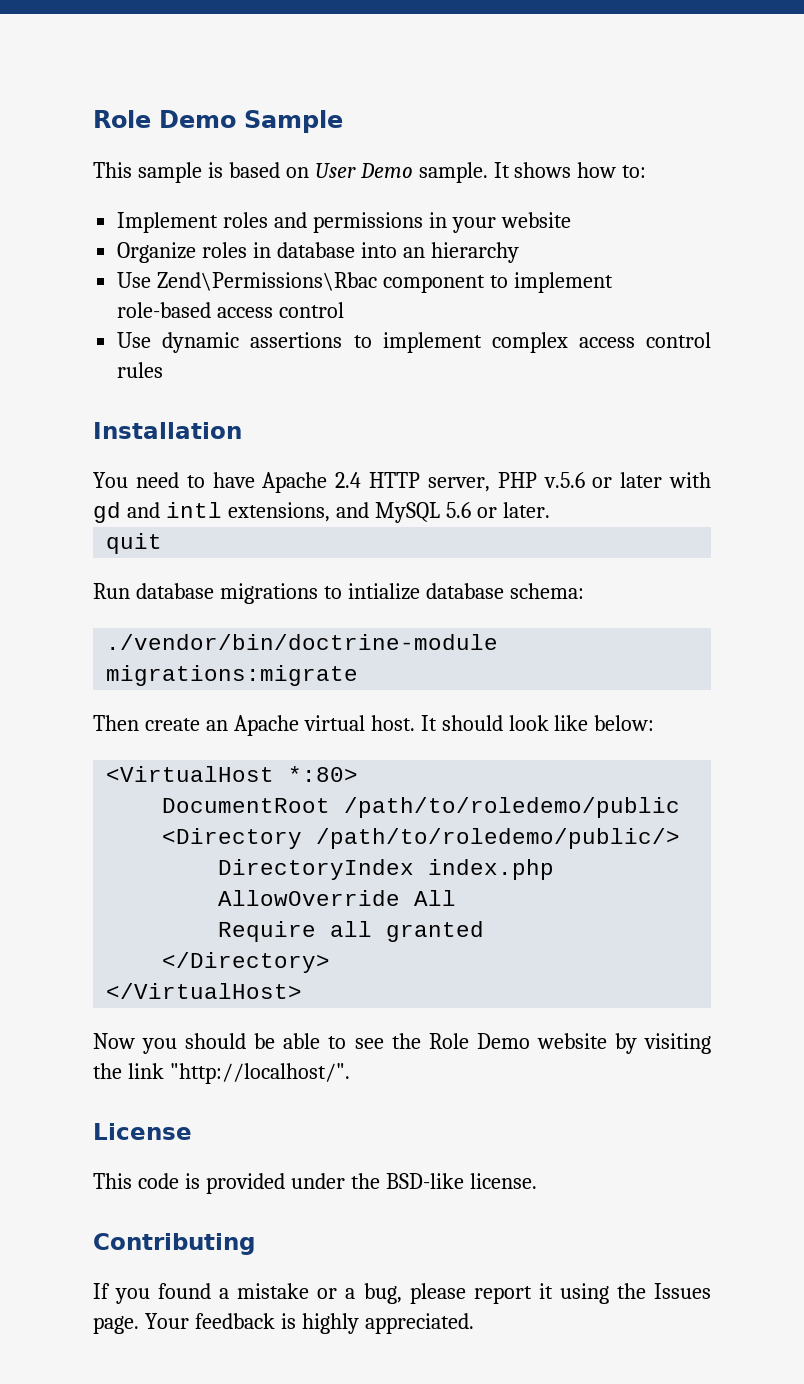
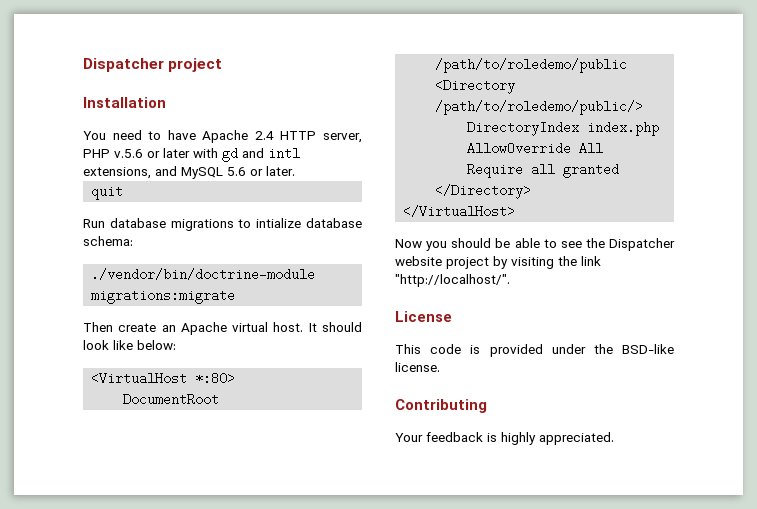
[93,110,343,133] [93,162,647,183] [117,212,571,233] [117,242,519,263] [117,272,613,293] [117,302,345,318] [117,332,711,353] [117,362,164,378] Role Demo Sample // This sample is based on User Demo sample. It shows how to: // Implement roles and permissions in your website // Organize roles in database into an hierarchy // Use Zend\Permissions\Rbac component to implement role-based access control // Use dynamic assertions to implement complex access control rules -> [83,58,223,72] Dispatcher project
[428,1033,607,1049] Role Demo website -> [609,238,675,251] [395,256,489,269] Dispatcher website project
[93,1283,712,1304] [93,1316,139,1334] If you found a mistake or a bug, please report it using the Issues page. -> (487, 406) none

